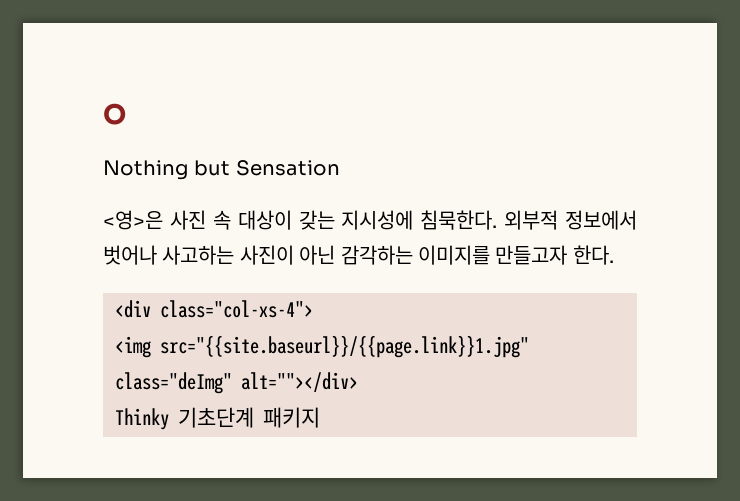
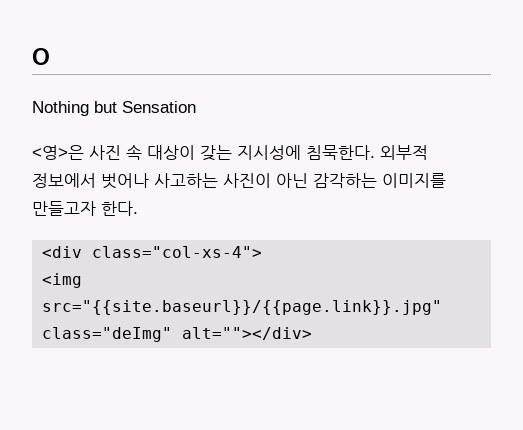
[160,335,529,358] src="{{site.baseurl}}/{{page.link}}1.jpg" -> [42,300,443,315] src="{{site.baseurl}}/{{page.link}}.jpg"
[115,407,320,430] // Thinky 기초단계 패키지 -> (313, 333) none

